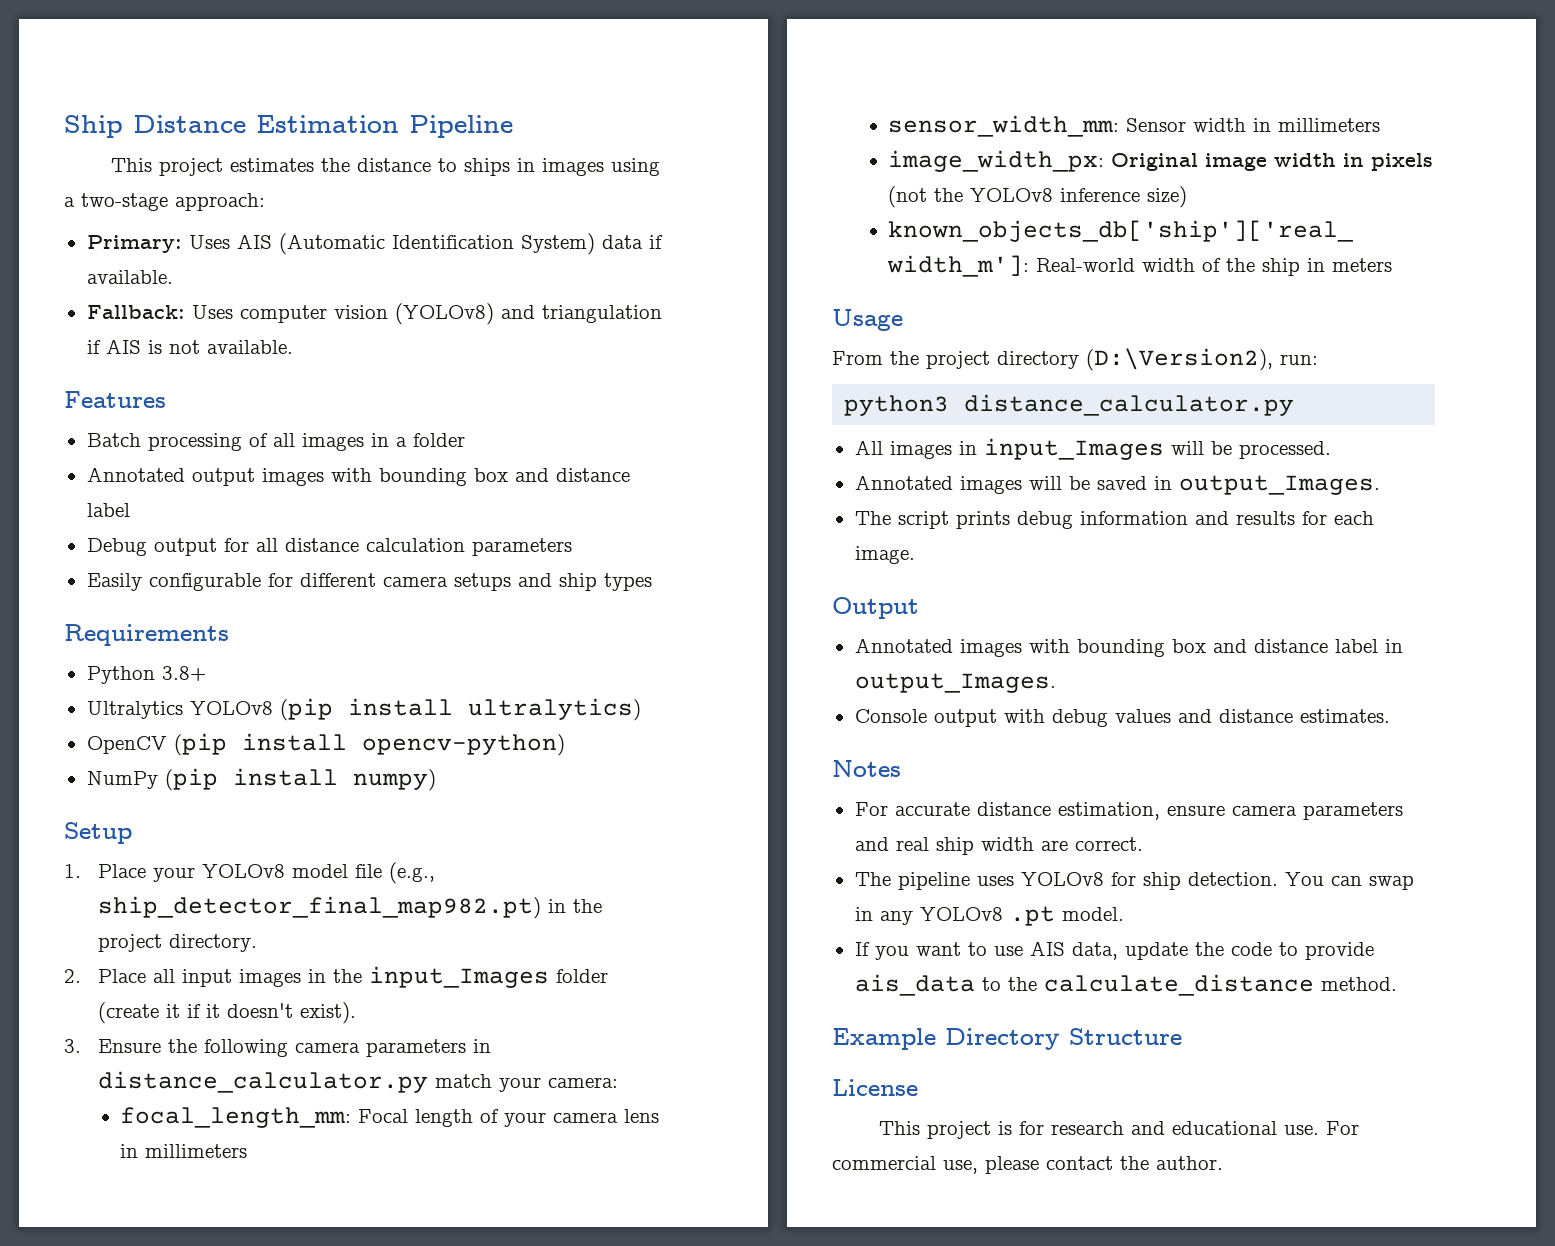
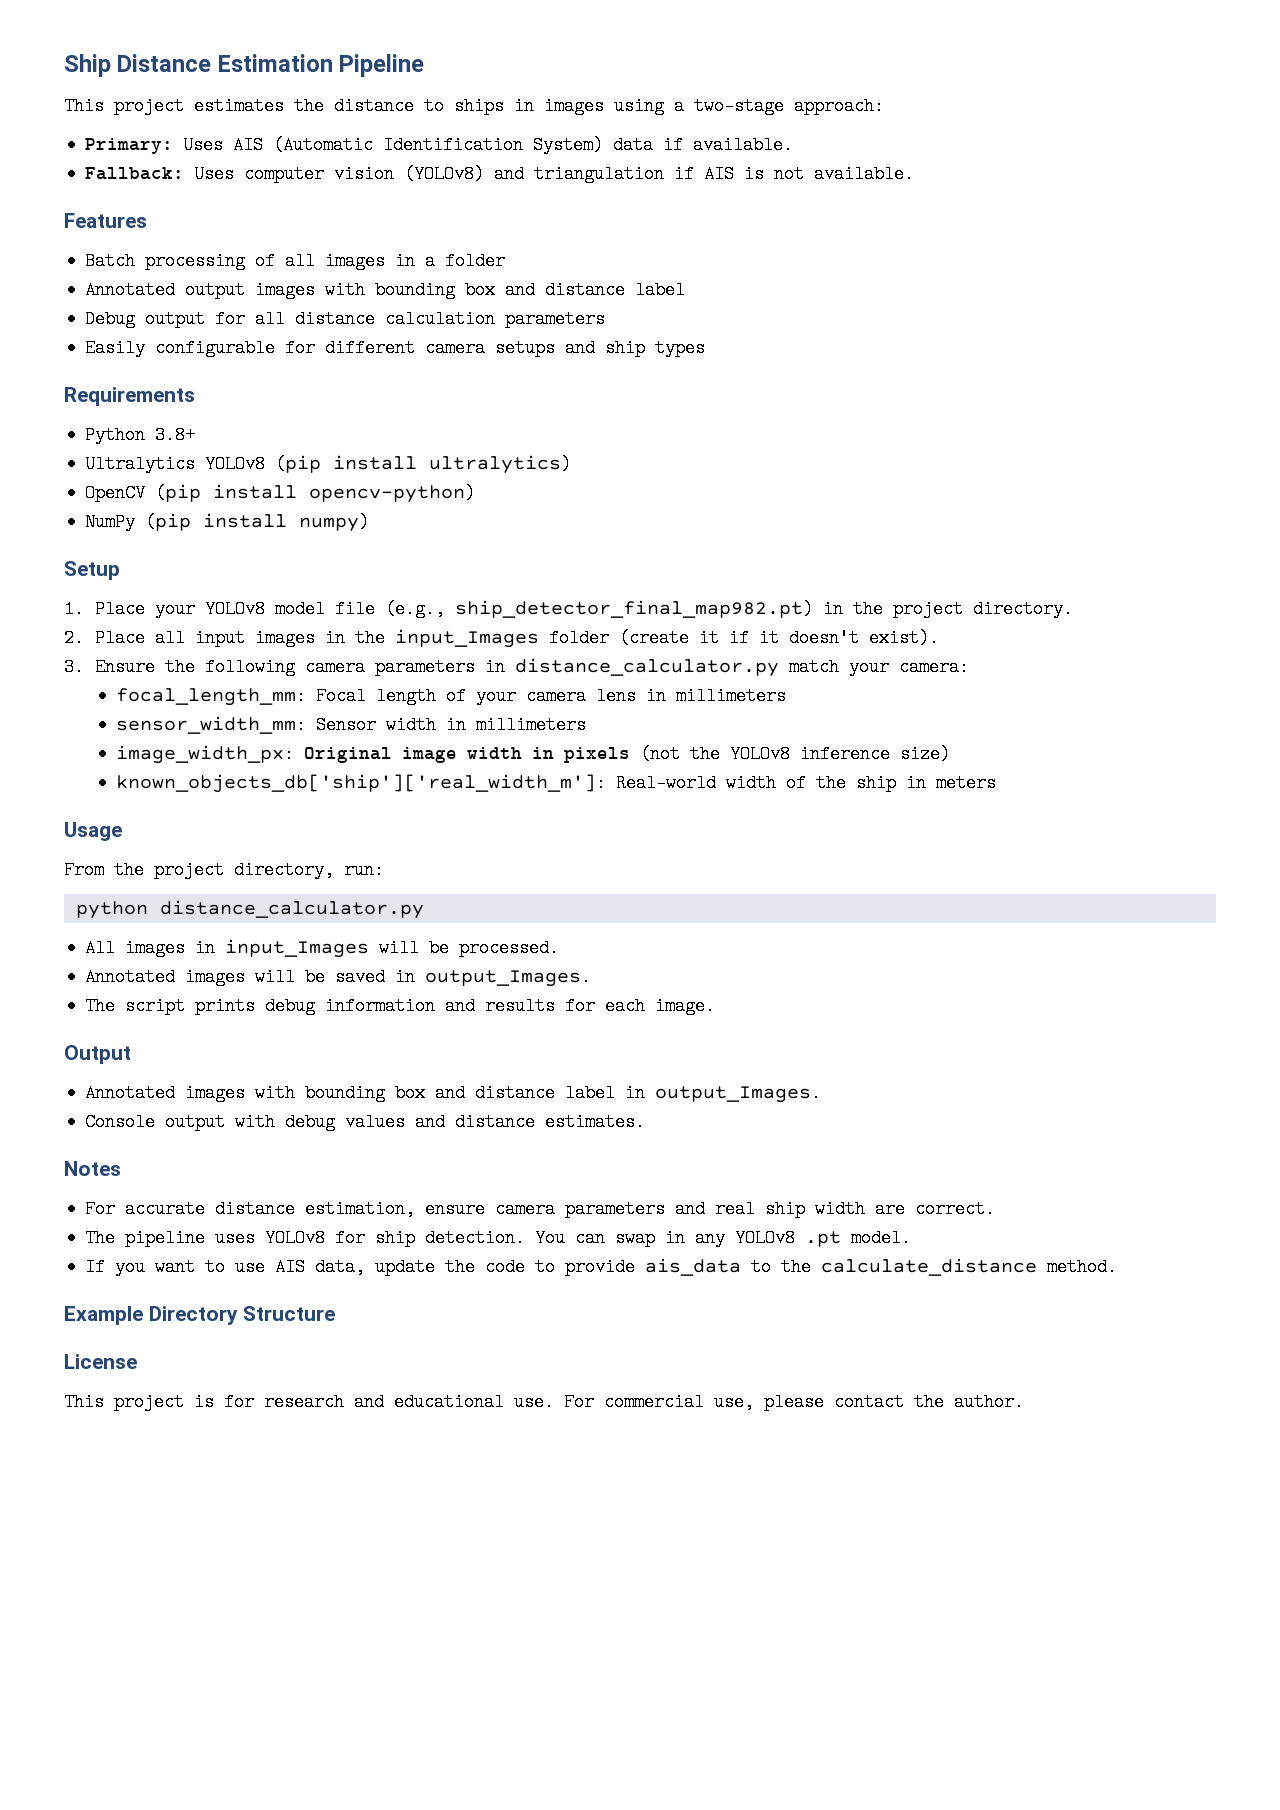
[997,348,1273,371] directory (D:\Version2), -> [234,861,334,879] directory,
[844,395,950,416] python3 -> [75,901,148,919] python

